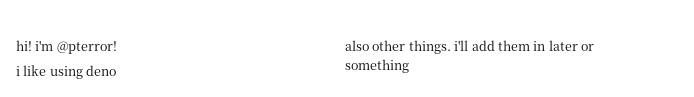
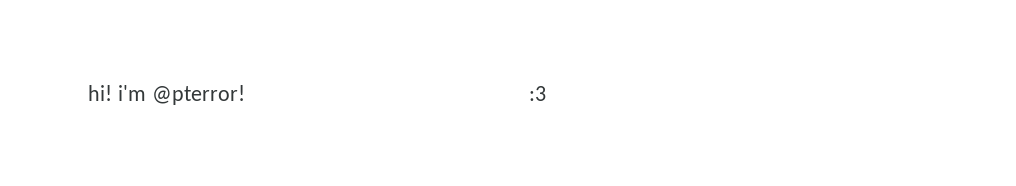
[16,65,117,79] [345,40,594,54] [345,59,409,73] i like using deno // also other things. i'll add them in later or something -> [529,86,546,101] :3

